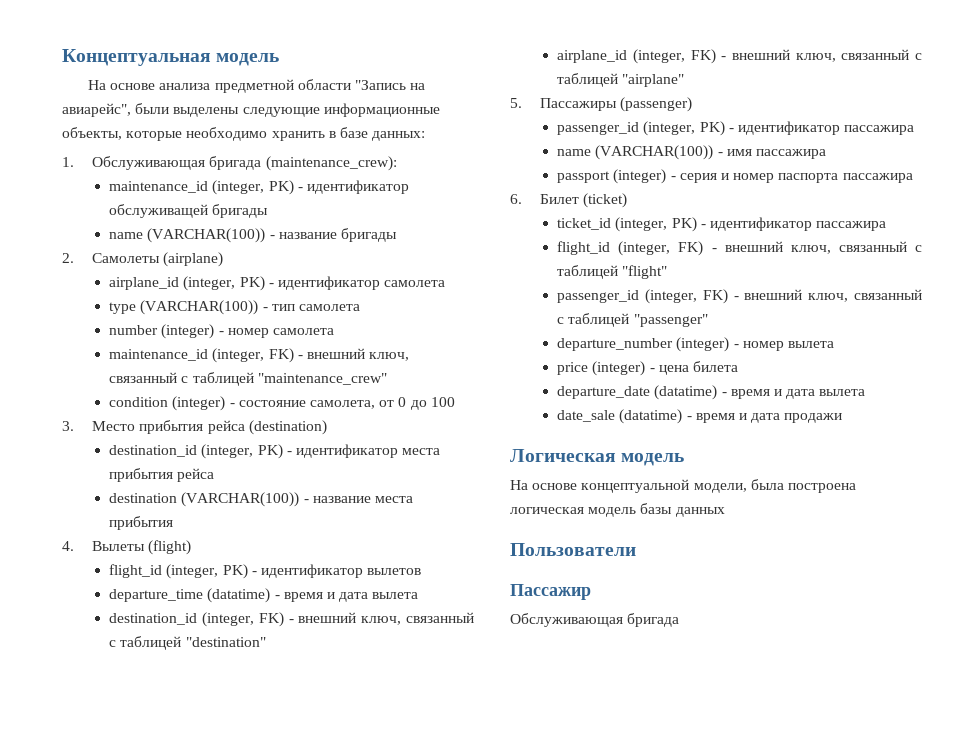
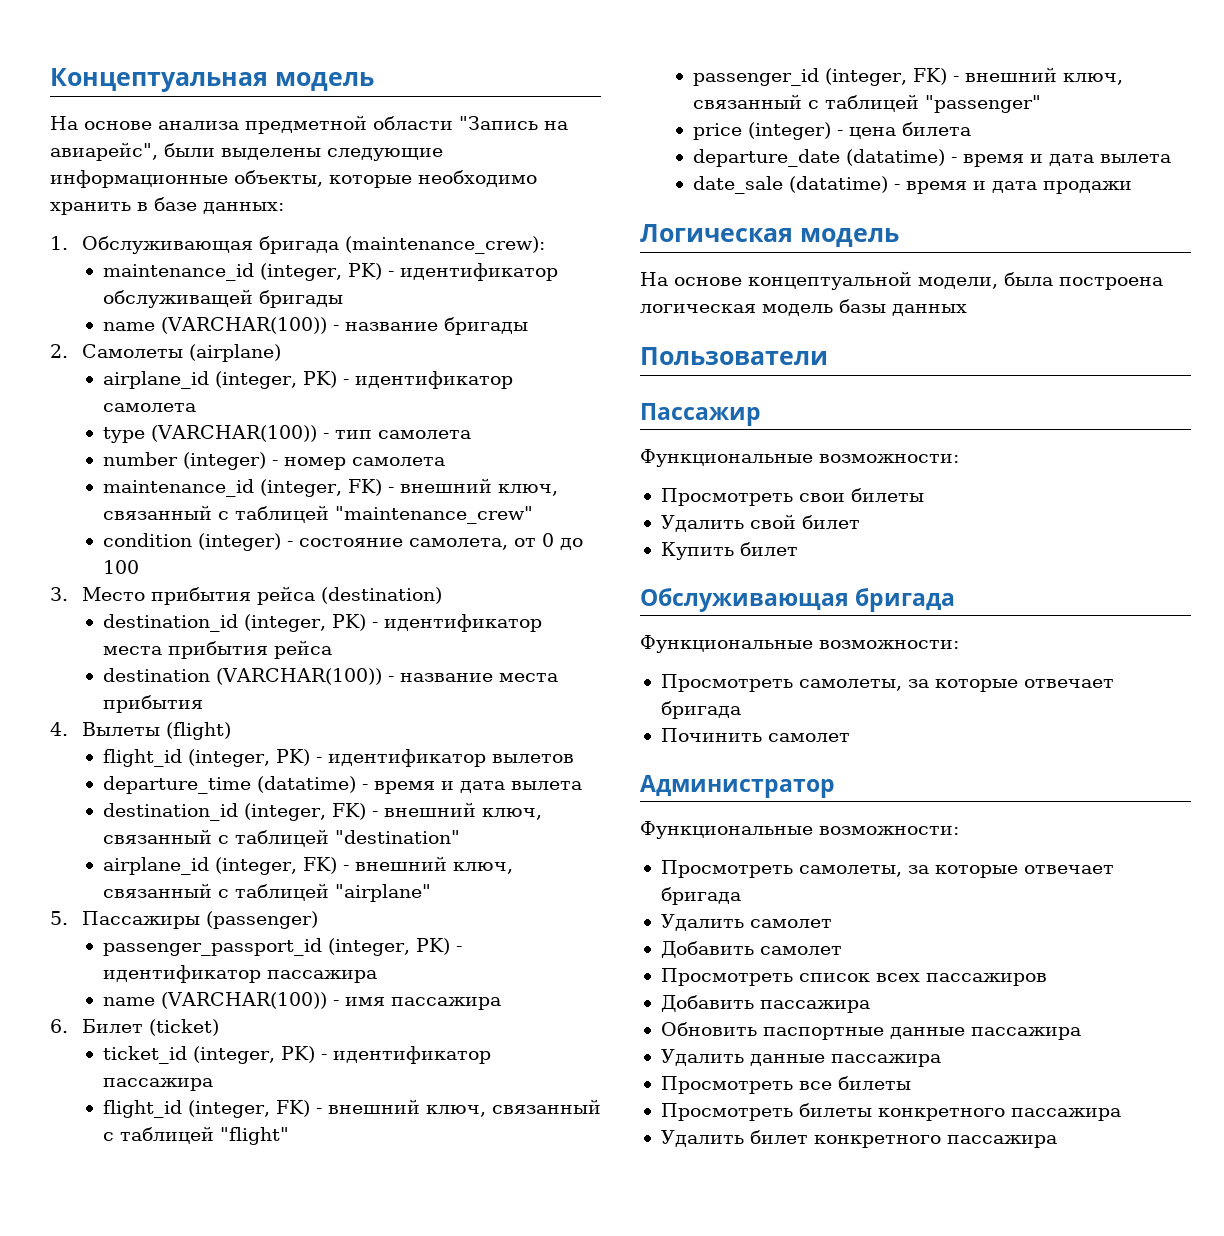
[557,122,640,135] passenger_id -> [102,938,322,956] passenger_passport_id
[557,169,913,184] // passport (integer) - серия и номер паспорта пассажира -> (501, 1003) none
[557,337,835,352] // departure_number (integer) - номер вылета -> (1041, 104) none
[510,613,680,627] Обслуживающая бригада -> [640,449,959,467] [660,488,924,506] [660,514,860,532] [660,542,798,560] [640,588,956,612] [640,635,959,653] [660,674,1114,692] [660,701,741,719] [660,728,850,742] [640,775,835,798] [640,821,959,839] [660,860,1114,878] [660,887,741,905] [660,914,832,931] [660,941,842,958] [660,968,1047,986] [660,995,870,1013] [660,1022,1081,1040] [660,1049,941,1067] [660,1076,911,1094] [660,1103,1121,1121] [660,1130,1057,1148] Функциональные возможности: // Просмотреть свои билеты // Удалить свой билет // Купить билет // Обслуживающая бригада // Функциональные возможности: // Просмотреть самолеты, за которые отвечает бригада // Починить самолет // Администратор // Функциональные возможности: // Просмотреть самолеты, за которые отвечает бригада // Удалить самолет // Добавить самолет // Просмотреть список всех пассажиров // Добавить пассажира // Обновить паспортные данные пассажира // Удалить данные пассажира // Просмотреть все билеты // Просмотреть билеты конкретного пассажира // Удалить билет конкретного пассажира

